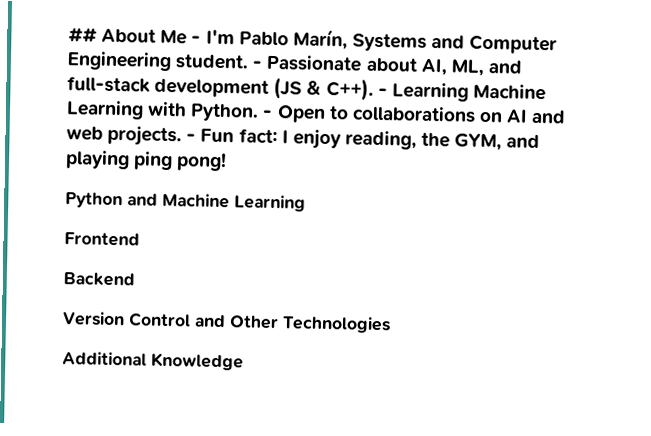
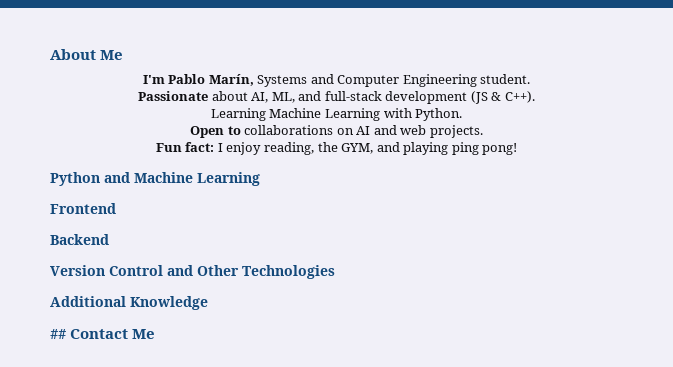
[68,27,97,43] ## -> (50, 54) none
[191,35,202,44] - -> (124, 55) //
[252,60,263,69] - -> (531, 79) //
[377,87,388,97] - -> (535, 97) //
[262,109,274,118] - -> (463, 114) //
[186,133,197,142] - -> (483, 131) //
(244, 361) none -> [50,329,156,339] // ## Contact Me

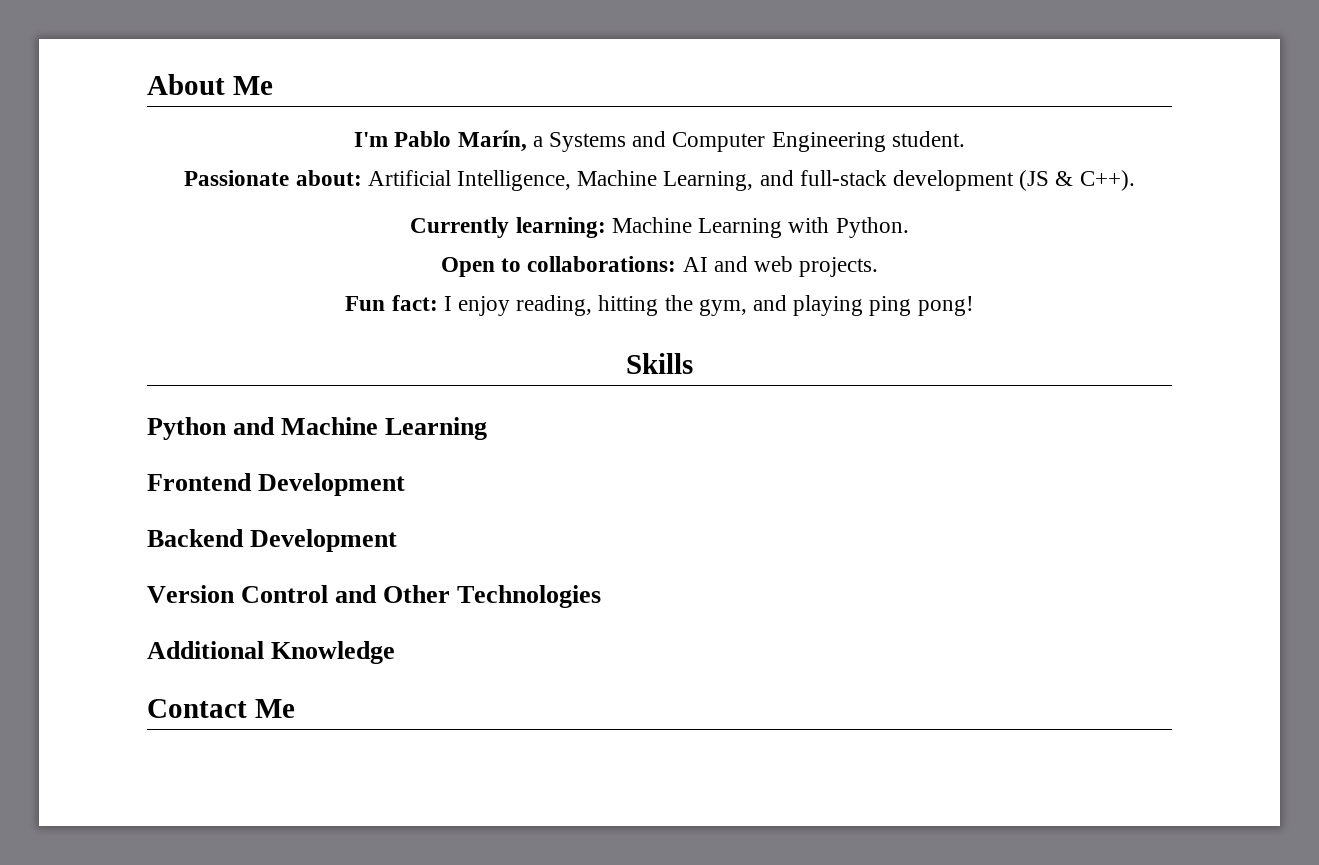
(254, 80) none -> [532,136,543,147] a
[211,91,295,103] about AI, ML, -> [295,170,754,191] about: Artificial Intelligence, Machine Learning,
[210,108,266,121] Learning -> [410,217,606,238] Currently learning:
[244,125,354,135] collaborations on -> [527,256,677,272] collaborations:
[317,142,374,154] the GYM, -> [598,295,747,316] hitting the gym,
(518, 149) none -> [626,353,693,374] // Skills
(116, 208) none -> [258,473,406,496] Development
(109, 239) none -> [250,529,398,552] Development
[50,329,66,339] ## -> (396, 652) none

